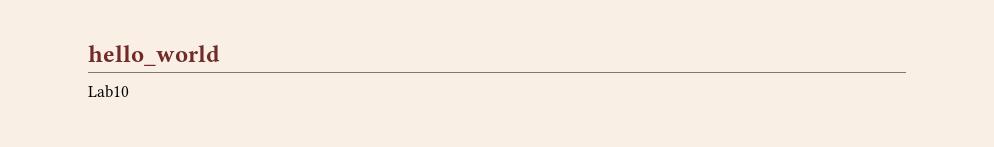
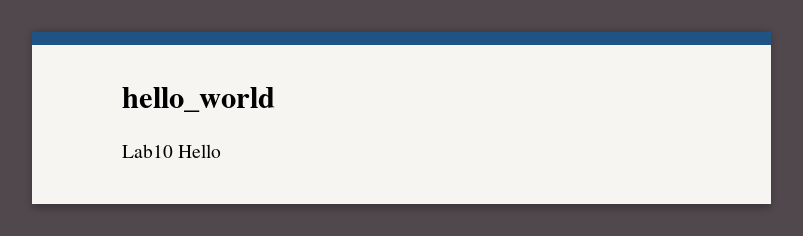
(129, 91) none -> [178,144,222,158] Hello

